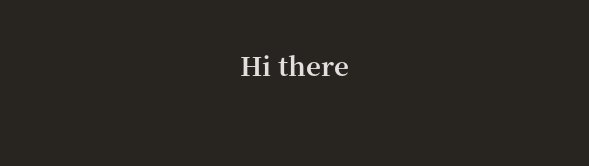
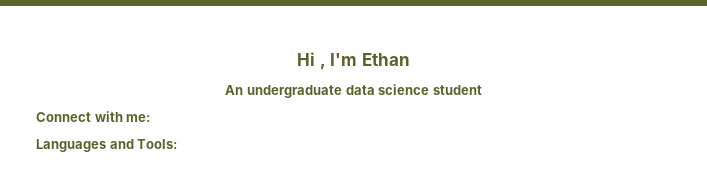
[278,55,350,76] there -> [319,53,410,70] [225,84,482,98] [36,111,151,122] [36,139,178,152] , I'm Ethan // An undergraduate data science student // Connect with me: // Languages and Tools:

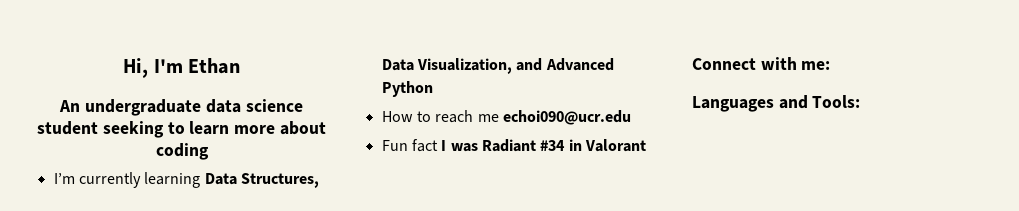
[297,52,326,70] Hi , -> [123,58,149,78] Hi,
(482, 90) none -> [102,121,326,138] [155,143,209,160] [53,172,319,188] [381,58,614,74] [381,81,433,97] [381,110,631,125] [381,139,646,152] seeking to learn more about coding // I’m currently learning Data Structures, Data Visualization, and Advanced Python // How to reach me echoi090@ucr.edu // Fun fact I was Radiant #34 in Valorant

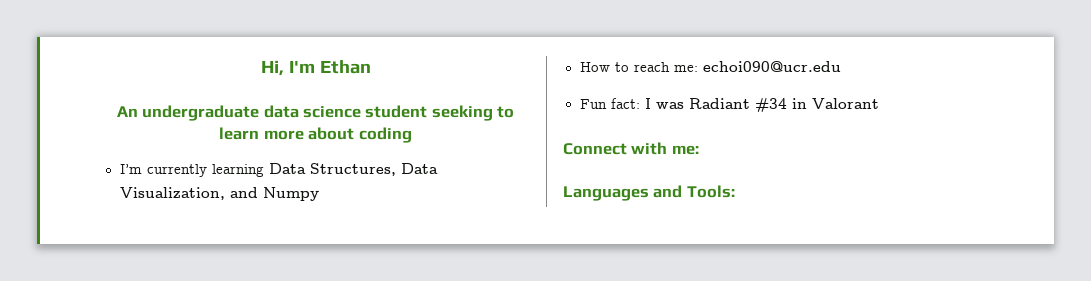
[545,58,614,71] [381,81,433,97] Advanced Python -> [262,187,319,201] Numpy
[477,114,499,122] me -> [673,65,698,72] me:
[411,139,438,152] fact -> [610,98,640,109] fact:

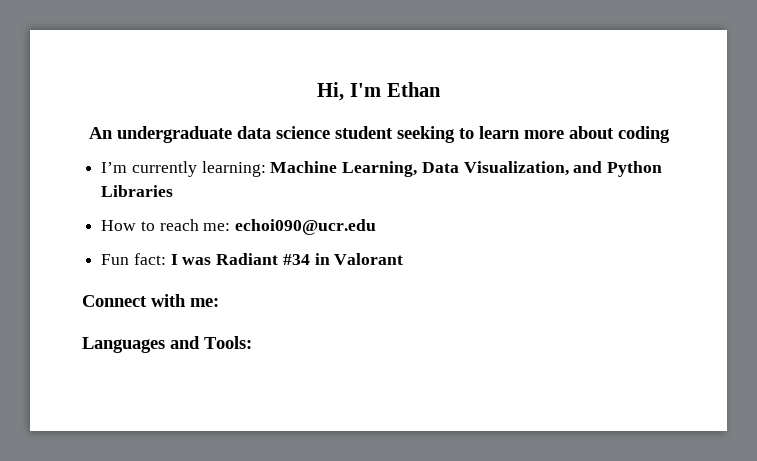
[211,163,396,177] learning Data Structures, -> [201,161,418,177] learning: Machine Learning,
[262,187,319,201] Numpy -> [607,161,663,177] [101,185,174,197] Python Libraries

